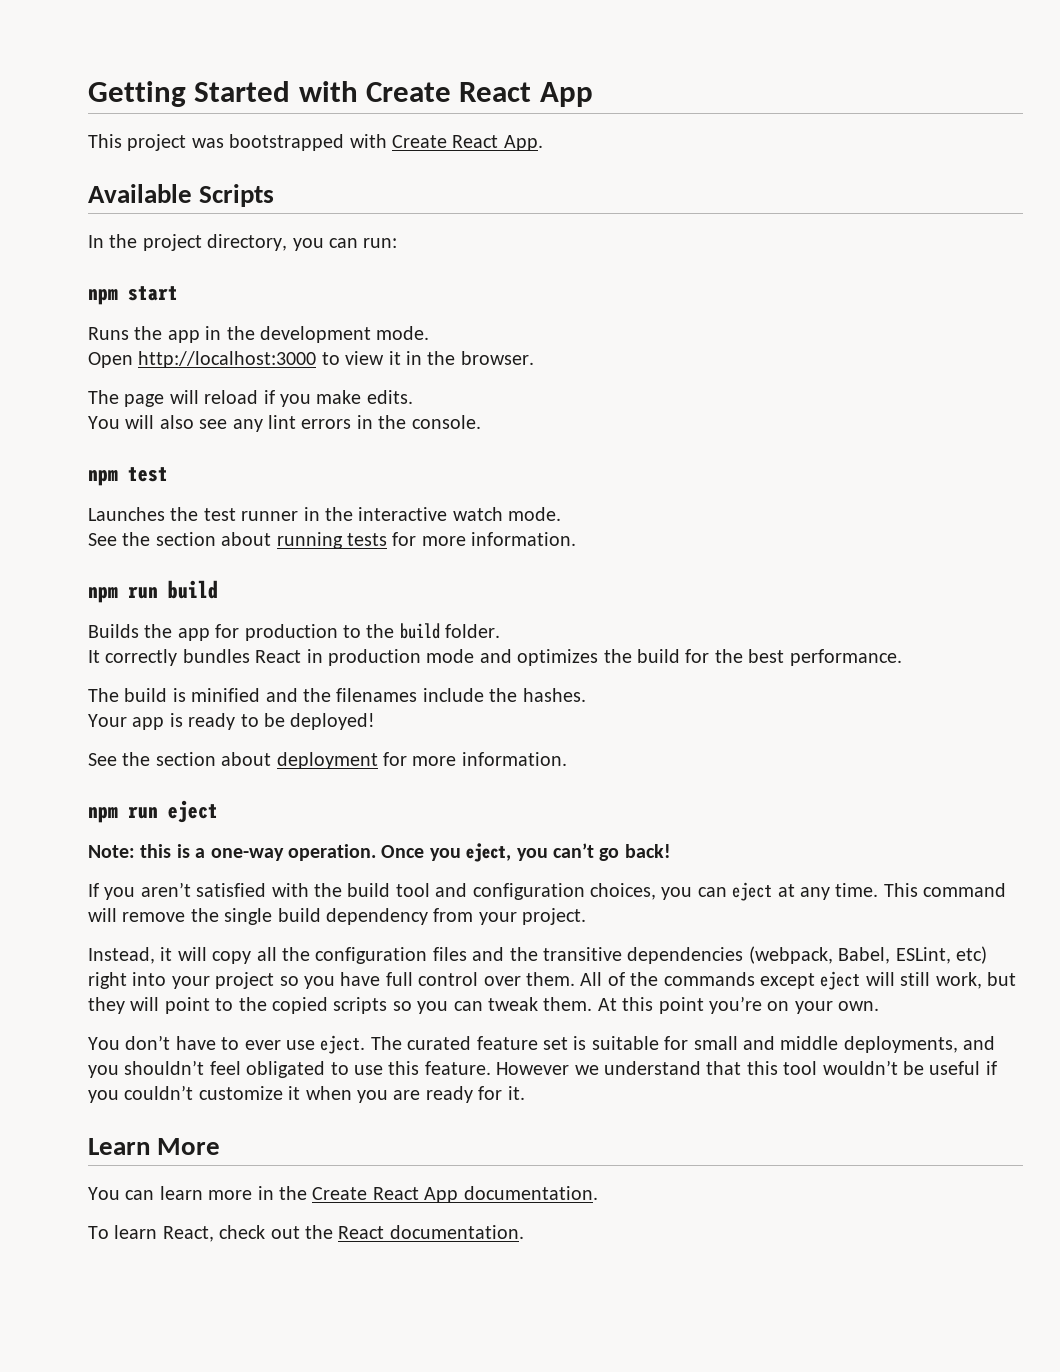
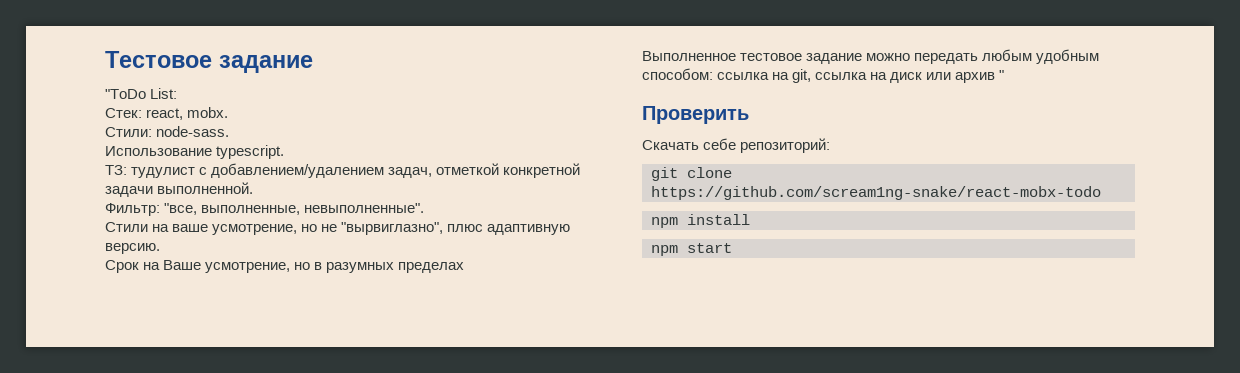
[88,81,593,107] [88,134,543,151] [88,184,275,207] [88,234,398,251] [88,286,178,305] [88,326,430,343] [88,351,534,368] [88,390,413,407] [88,415,481,432] [88,467,168,486] [88,507,562,521] [88,532,577,549] [88,580,218,603] [88,623,501,641] [88,649,902,666] [88,688,586,702] [88,713,376,730] [88,752,567,769] [88,800,218,823] [88,843,671,862] [88,882,1007,901] [88,908,587,925] [88,946,987,964] [88,971,1016,990] [88,996,880,1014] [88,1035,996,1054] [88,1060,997,1078] [88,1085,525,1103] [88,1138,221,1155] [88,1186,598,1203] [88,1225,524,1242] Getting Started with Create React App // This project was bootstrapped with Create React App. // Available Scripts // In the project directory, you can run: // npm start // Runs the app in the development mode. // Open http://localhost:3000 to view it in the browser. // The page will reload if you make edits. // You will also see any lint errors in the console. // npm test // Launches the test runner in the interactive watch mode. // See the section about running tests for more information. // npm run build // Builds the app for production to the build folder. // It correctly bundles React in production mode and optimizes the build for the best performance. // The build is minified and the filenames include the hashes. // Your app is ready to be deployed! // See the section about deployment for more information. // npm run eject // Note: this is a one-way operation. Once you eject, you can’t go back! // If you aren’t satisfied with the build tool and configuration choices, you can eject at any time. This command will remove the single build dependency from your project. // Instead, it will copy all the configuration files and the transitive dependencies (webpack, Babel, ESLint, etc) right into your project so you have full control over them. All of the commands except eject will still work, but they will point to the copied scripts so you can tweak them. At this point you’re on your own. // You don’t have to ever use eject. The curated feature set is suitable for small and middle deployments, and you shouldn’t feel obligated to use this feature. However we understand that this tool wouldn’t be useful if you couldn’t customize it when you are ready for it. // Learn More // You can learn more in the Create React App documentation. // To learn React, check out the React documentation. -> [105,51,313,73] [105,88,178,99] [105,107,229,120] [105,126,230,137] [105,145,285,159] [105,163,581,178] [105,182,254,197] [105,203,425,216] [105,222,571,235] [105,243,160,254] [105,260,465,273] [642,49,1100,64] [642,68,1005,83] [642,106,749,124] [642,138,831,153] [651,167,732,181] [651,186,1101,200] [651,214,750,228] [651,243,732,256] Тестовое задание // "ToDo List: // Стек: react, mobx. // Стили: node-sass. // Использование typescript. // ТЗ: тудулист с добавлением/удалением задач, отметкой конкретной задачи выполненной. // Фильтр: "все, выполненные, невыполненные". // Стили на ваше усмотрение, но не "вырвиглазно", плюс адаптивную версию. // Срок на Ваше усмотрение, но в разумных пределах // Выполненное тестовое задание можно передать любым удобным способом: ссылка на git, ссылка на диск или архив " // Проверить // Скачать себе репозиторий: // git clone https://github.com/scream1ng-snake/react-mobx-todo // npm install // npm start

